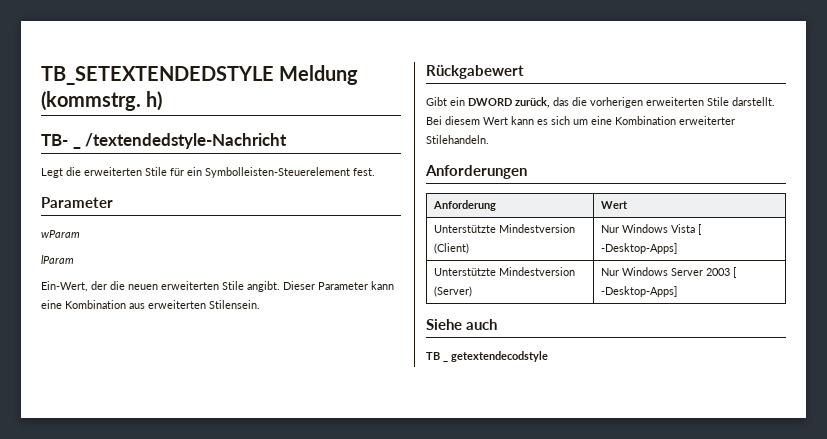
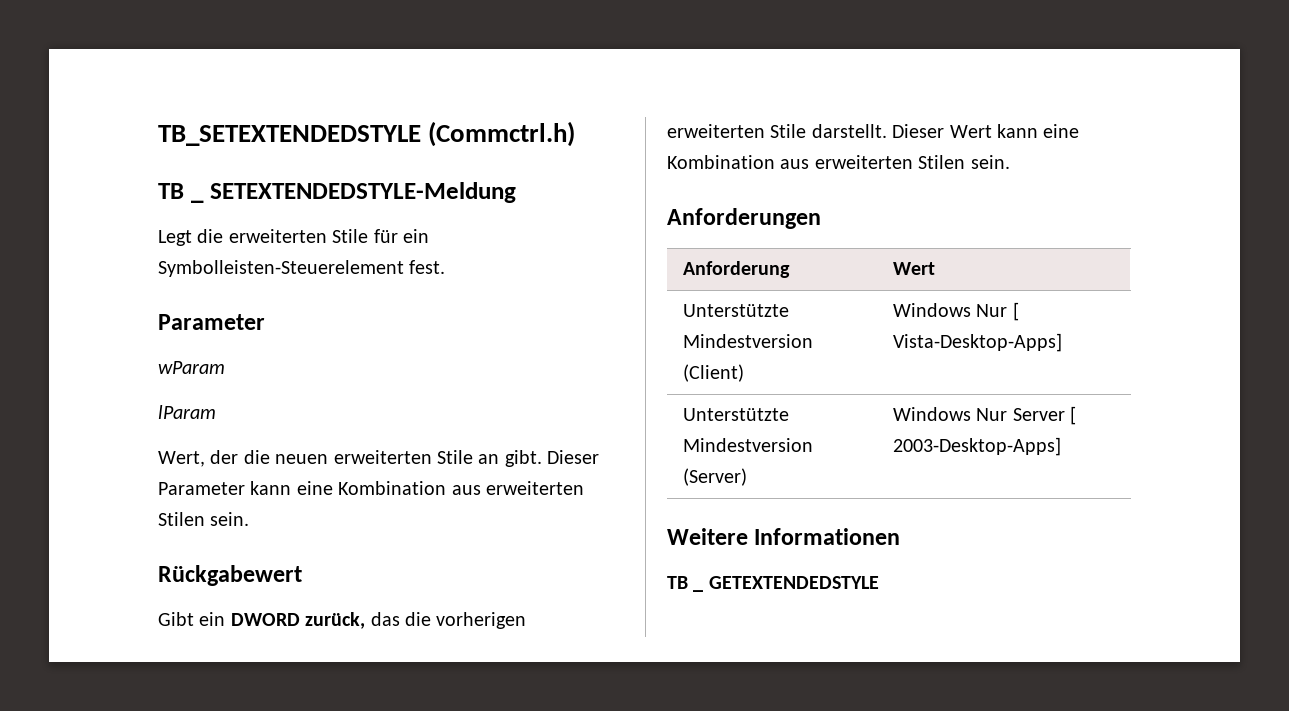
[279,65,359,85] [41,91,163,111] [41,134,68,146] [72,133,288,149] Meldung (kommstrg. h) // TB- _ /textendedstyle-Nachricht -> [428,121,576,147] [158,183,184,199] [190,182,516,203] (Commctrl.h) // TB _ SETEXTENDEDSTYLE-Meldung
[41,281,88,292] Ein-Wert, -> [158,451,205,467] Wert,
[247,281,280,292] angibt. -> [478,450,542,467] an gibt.
[209,300,260,309] Stilensein. -> [158,512,250,526] Stilen sein.
[426,116,735,125] [426,135,489,144] Bei diesem Wert kann es sich um eine Kombination erweiterter Stilehandeln. -> [892,124,1080,138] [667,155,1010,169] Dieser Wert kann eine Kombination aus erweiterten Stilen sein.
[600,224,702,235] [600,243,677,254] [433,267,575,276] [433,286,472,297] [600,267,737,278] [600,286,677,297] [426,319,498,330] [426,352,440,360] [443,351,548,362] Nur Windows Vista [ -Desktop-Apps] // Unterstützte Mindestversion (Server) | Nur Windows Server 2003 [ -Desktop-Apps] // Siehe auch // TB _ getextendecodstyle -> [892,302,1019,321] [892,333,1062,352] [682,408,789,421] [682,438,813,452] [682,468,747,486] [892,406,1077,425] [892,437,1061,456] [667,528,901,545] [667,576,688,589] [693,589,704,592] [708,576,879,589] Windows Nur [ Vista-Desktop-Apps] // Unterstützte Mindestversion (Server) | Windows Nur Server [ 2003-Desktop-Apps] // Weitere Informationen // TB _ GETEXTENDEDSTYLE

